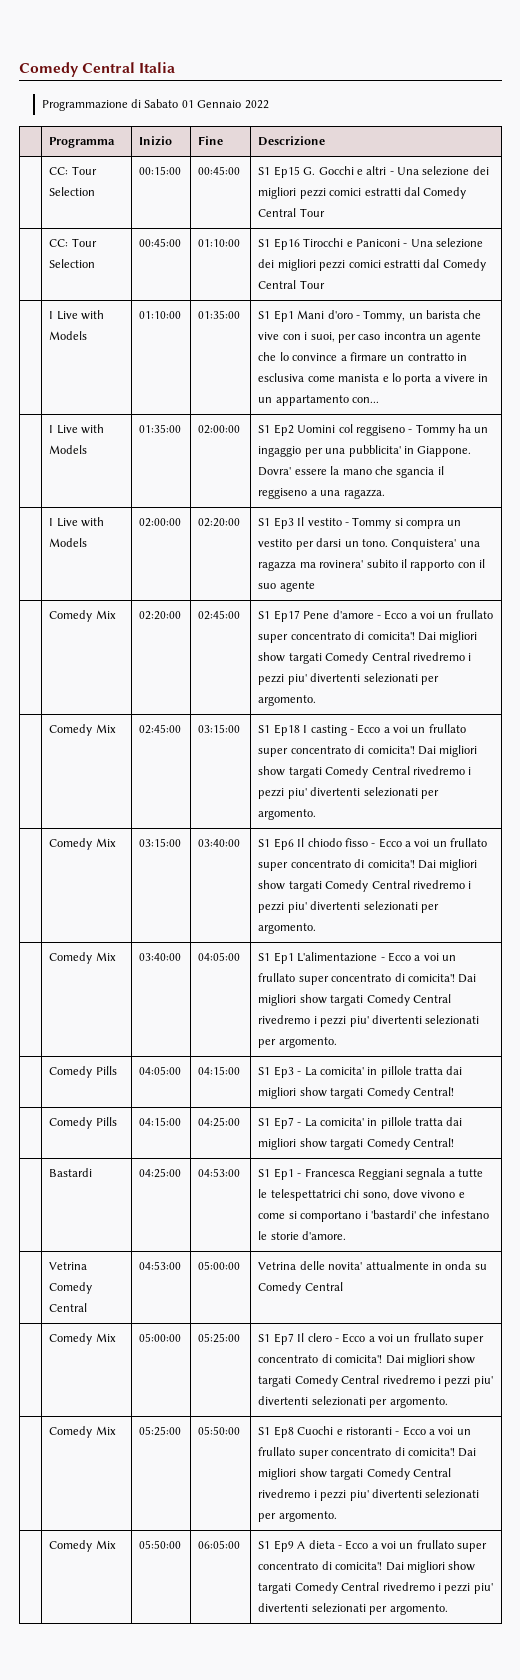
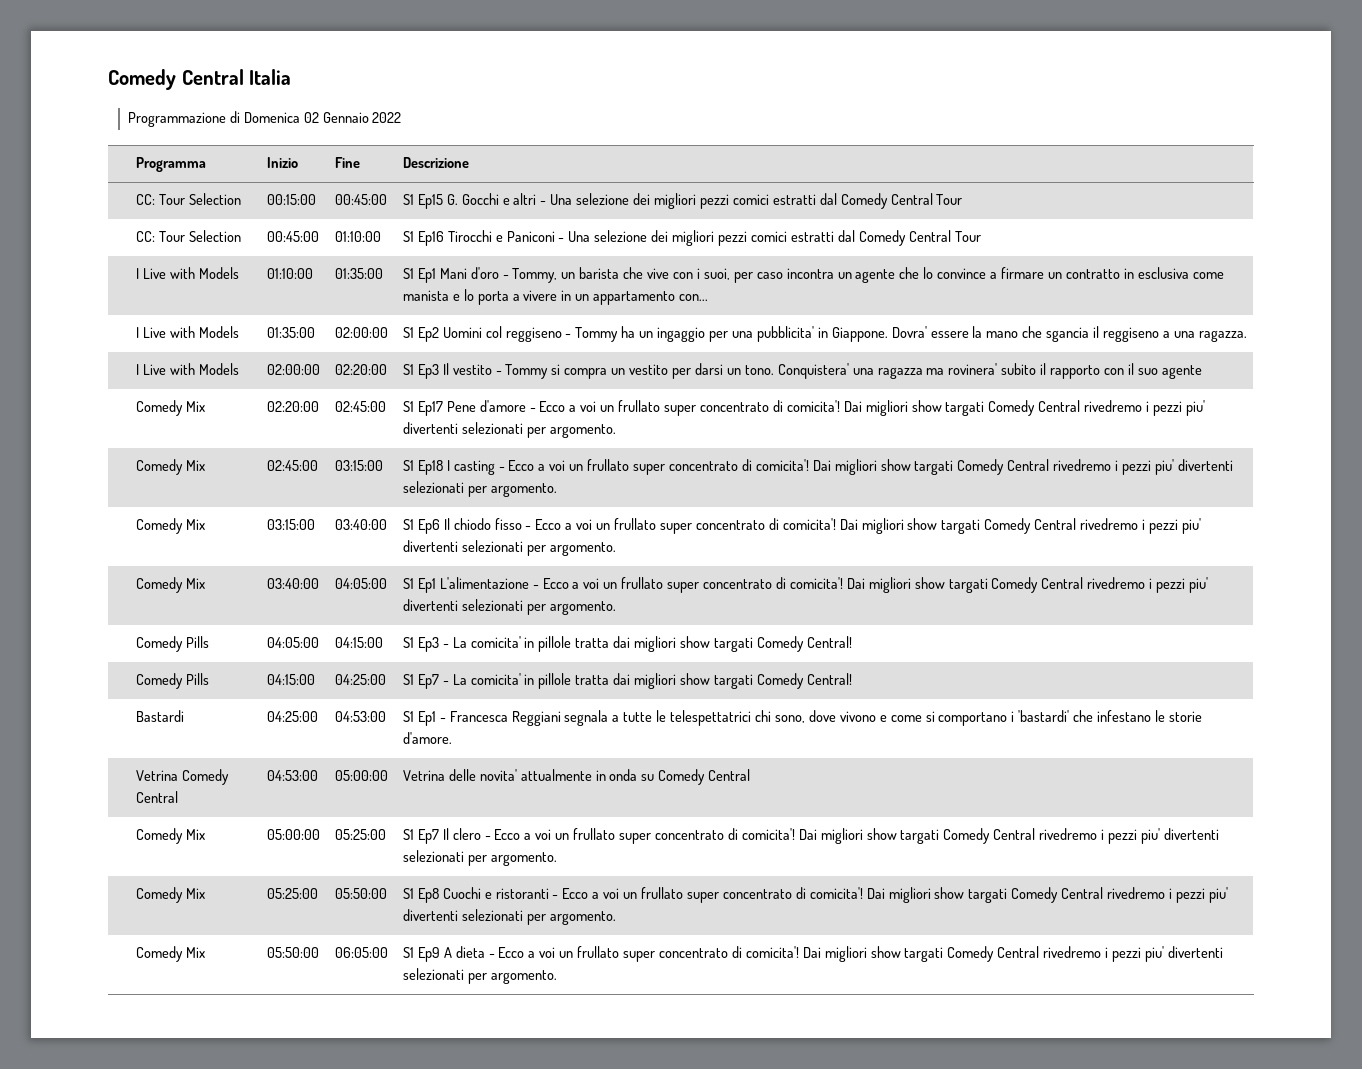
[144,99,194,108] Sabato 01 -> [243,112,319,123] Domenica 02

